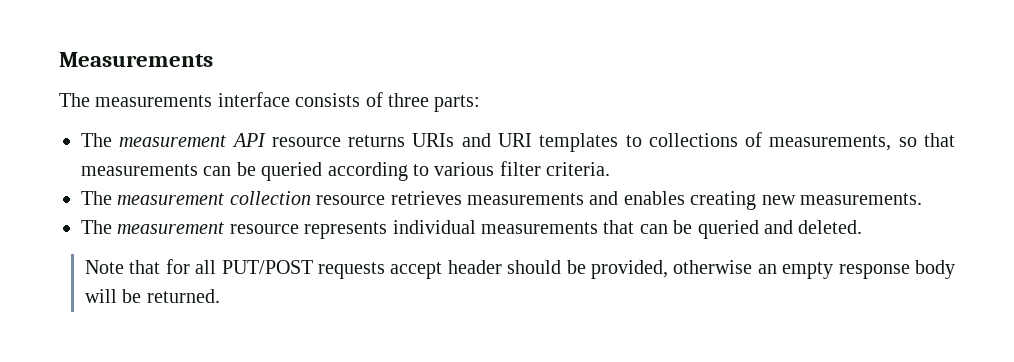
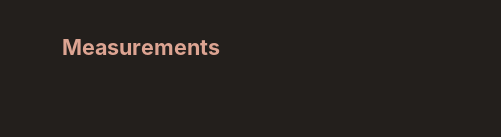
[59,92,481,112] [81,132,956,152] [81,161,611,181] [81,191,922,210] [81,220,863,239] [84,259,955,279] [84,289,220,303] // The measurements interface consists of three parts: // The measurement API resource returns URIs and URI templates to collections of measurements, so that measurements can be queried according to various filter criteria. // The measurement collection resource retrieves measurements and enables creating new measurements. // The measurement resource represents individual measurements that can be queried and deleted. // Note that for all PUT/POST requests accept header should be provided, otherwise an empty response body will be returned. -> (220, 47) none

